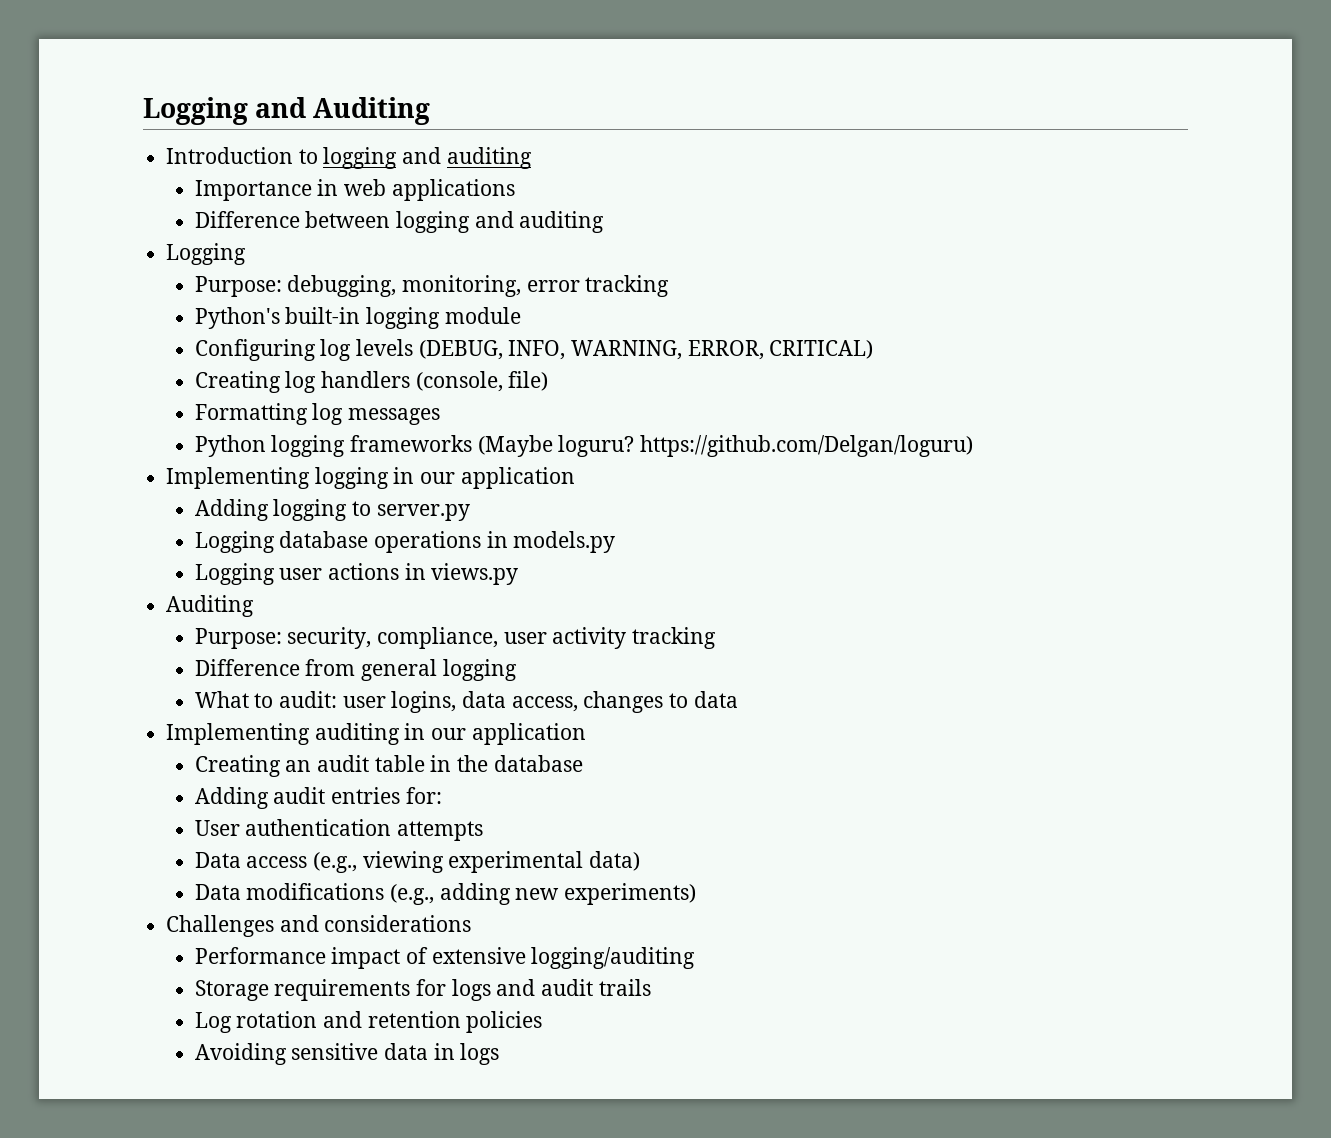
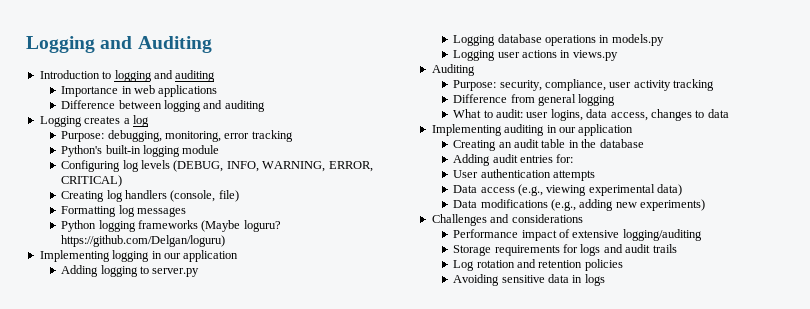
(247, 254) none -> [84,115,149,127] creates a log

